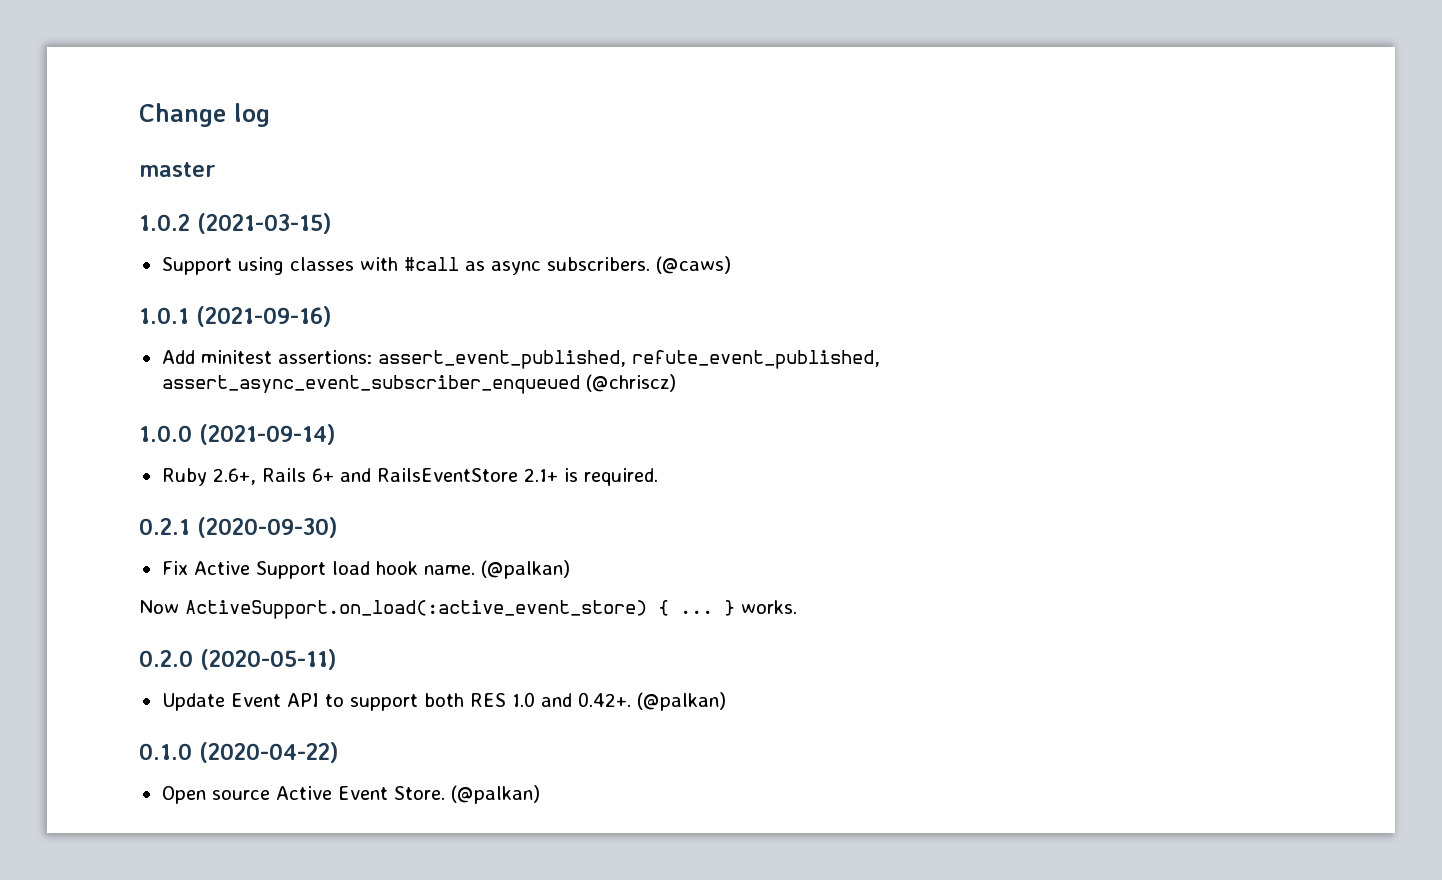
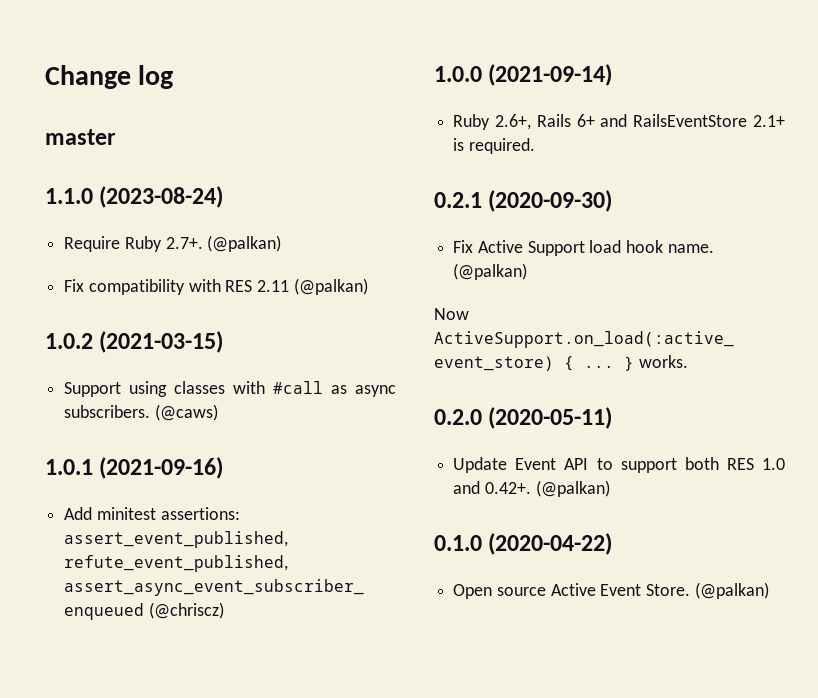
(216, 169) none -> [45,186,224,208] [64,235,282,252] [64,278,368,295] // 1.1.0 (2023-08-24) // Require Ruby 2.7+. (@palkan) // Fix compatibility with RES 2.11 (@palkan)

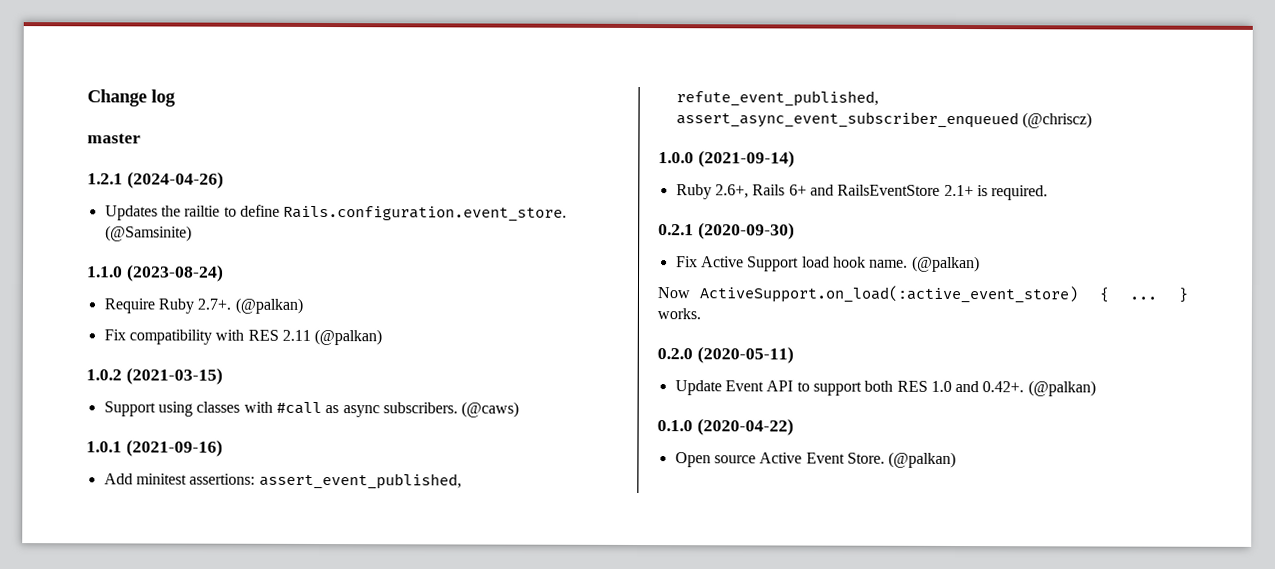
(116, 137) none -> [87,171,224,189] [104,204,568,222] [104,225,192,242] // 1.2.1 (2024-04-26) // Updates the railtie to define Rails.configuration.event_store. (@Samsinite)

